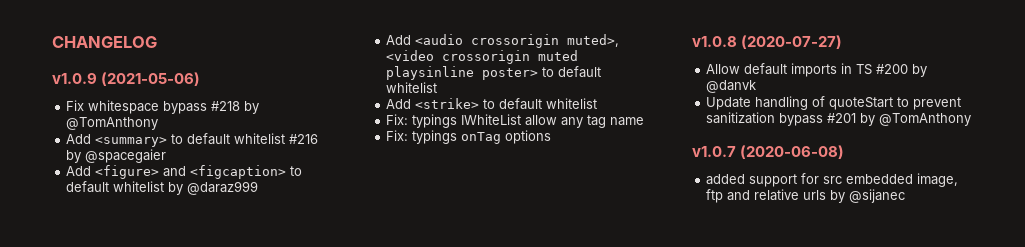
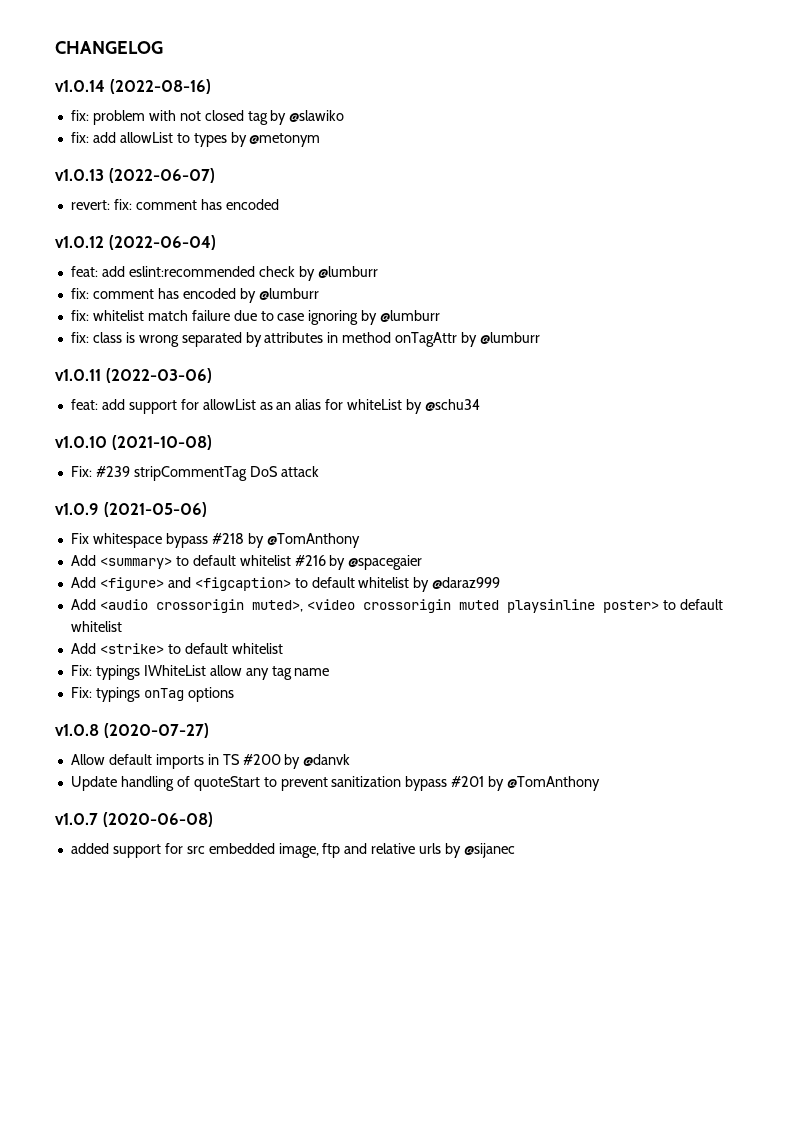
(157, 42) none -> [55,79,211,94] [70,110,345,125] [70,132,321,147] [55,168,215,183] [70,199,279,210] [55,235,216,250] [70,266,378,281] [70,288,319,303] [70,310,441,325] [70,332,540,347] [55,368,212,383] [70,399,481,414] [55,435,212,450] [70,466,319,481] // v1.0.14 (2022-08-16) // fix: problem with not closed tag by @slawiko // fix: add allowList to types by @metonym // v1.0.13 (2022-06-07) // revert: fix: comment has encoded // v1.0.12 (2022-06-04) // feat: add eslint:recommended check by @lumburr // fix: comment has encoded by @lumburr // fix: whitelist match failure due to case ignoring by @lumburr // fix: class is wrong separated by attributes in method onTagAttr by @lumburr // v1.0.11 (2022-03-06) // feat: add support for allowList as an alias for whiteList by @schu34 // v1.0.10 (2021-10-08) // Fix: #239 stripCommentTag DoS attack

